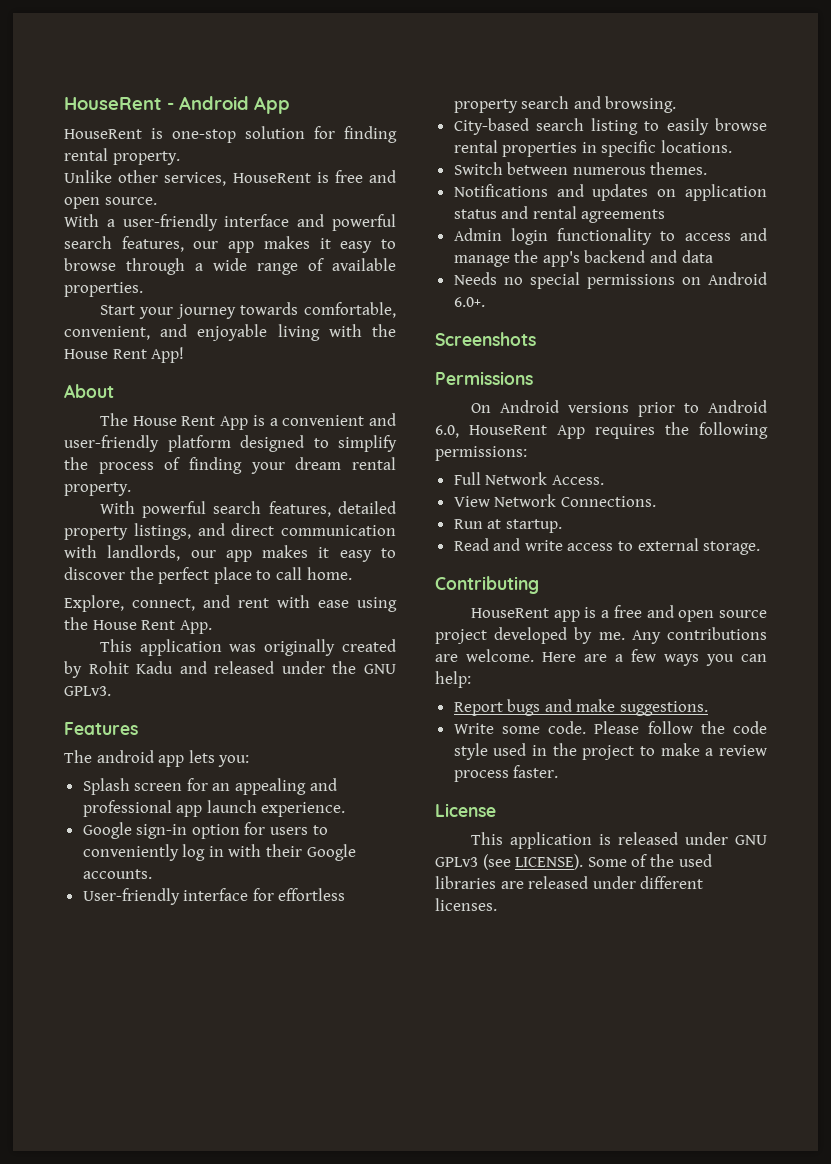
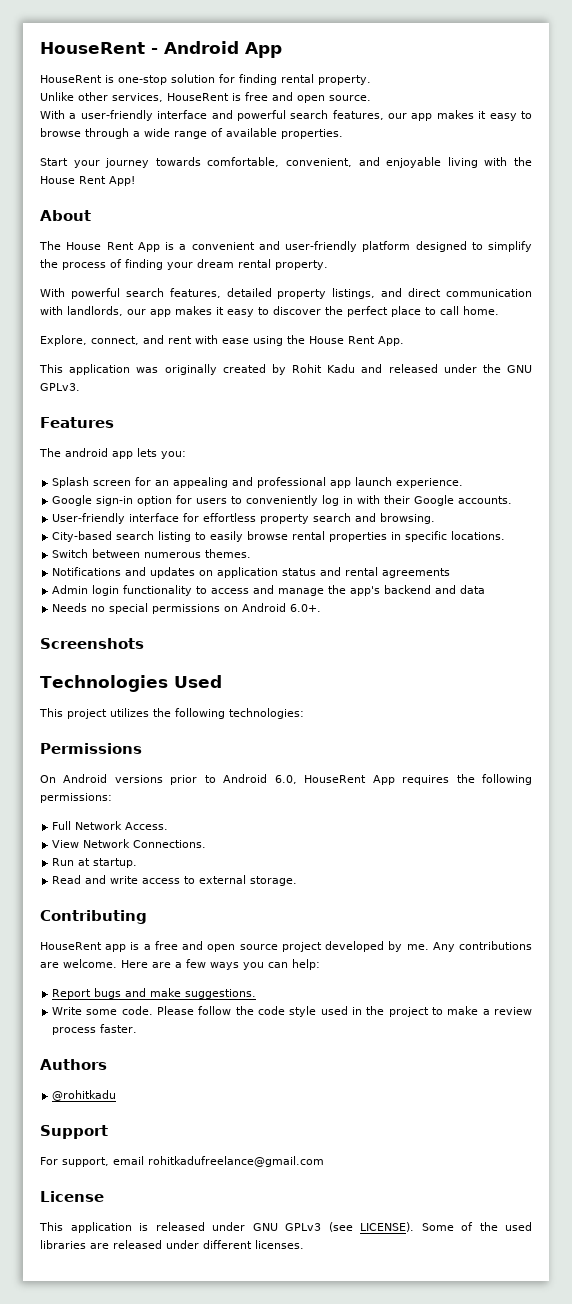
(536, 339) none -> [40,675,222,692] [39,708,304,719] // Technologies Used // This project utilizes the following technologies:
(559, 771) none -> [40,1059,107,1070] [52,1090,117,1101] [40,1125,108,1139] [40,1156,324,1167] // Authors // @rohitkadu // Support // For support, email rohitkadufreelance@gmail.com

